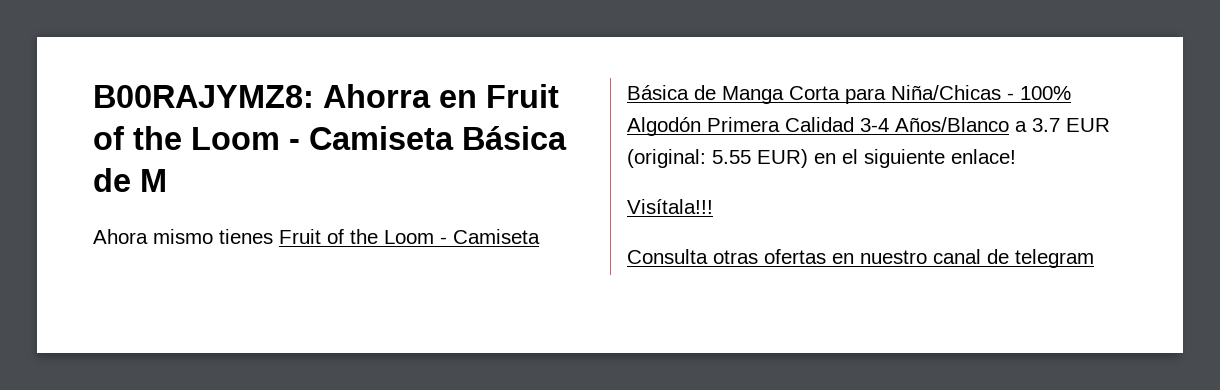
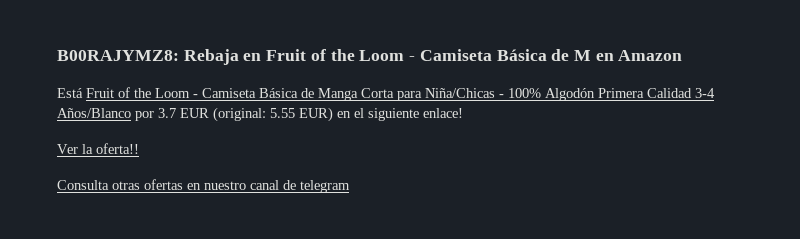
[323,84,431,108] Ahorra -> [183,49,239,65] Rebaja
[93,229,273,244] // Ahora mismo tienes -> [595,50,683,61] [57,88,83,98] en Amazon // Está
[1015,121,1027,132] a -> [135,111,154,121] por
[627,199,713,214] Visítala!!! -> [57,143,139,154] Ver la oferta!!

